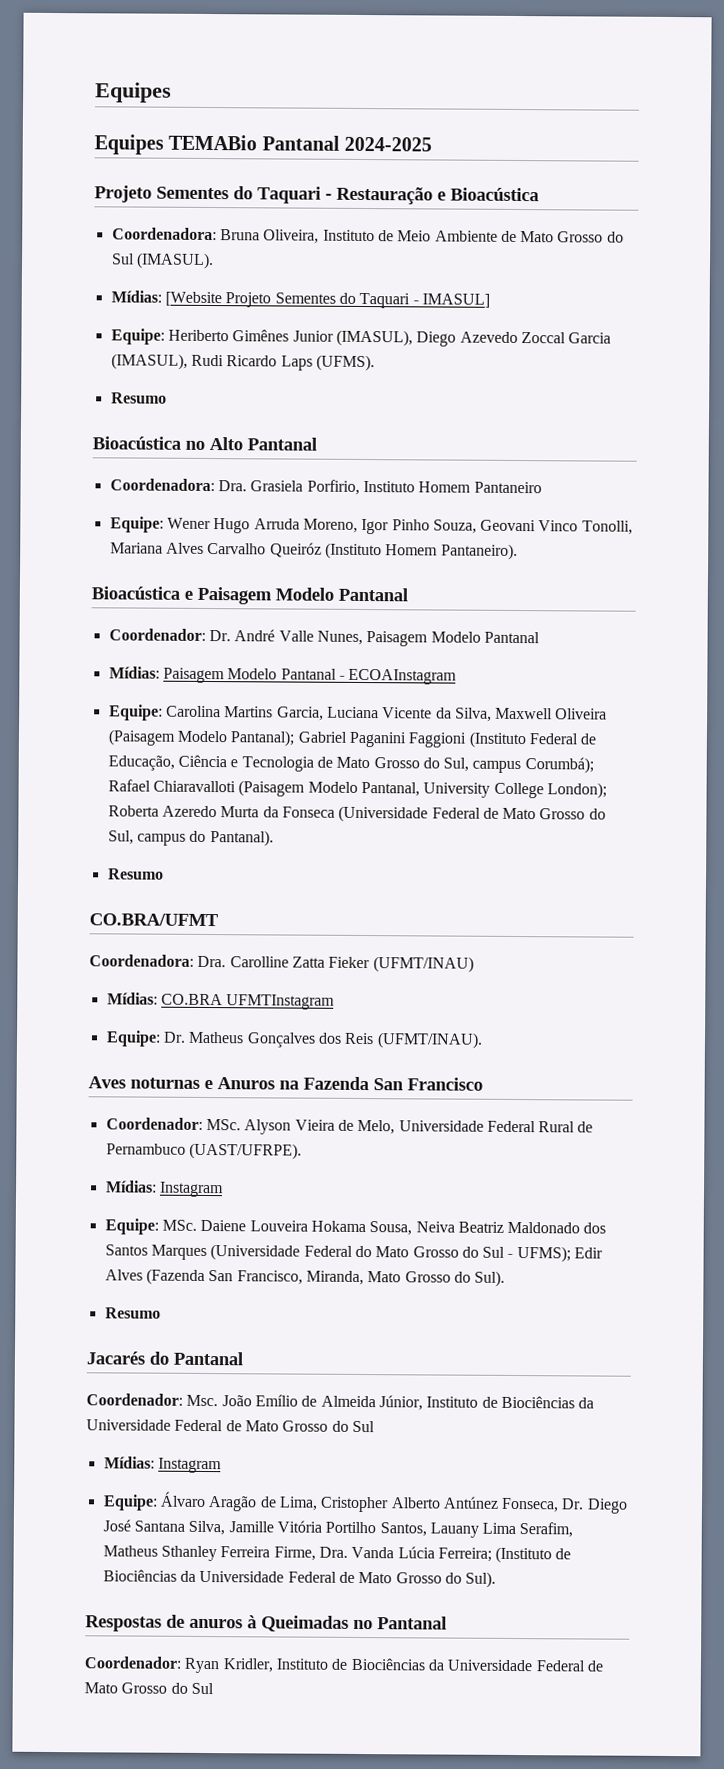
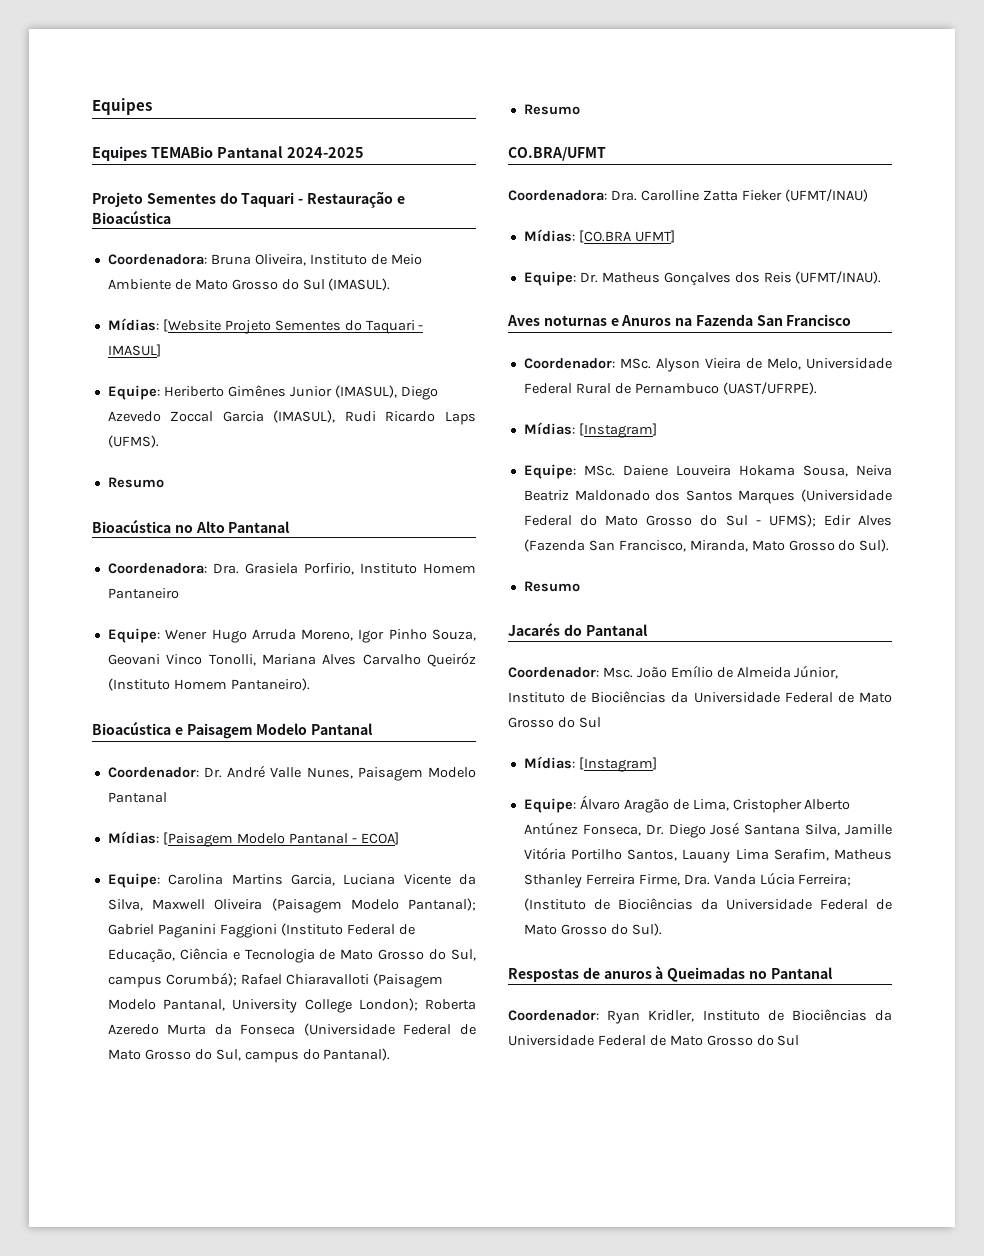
[162,667,225,684] Paisagem -> [162,832,233,847] [Paisagem
[348,668,458,685] ECOAInstagram -> [360,832,399,845] ECOA]
[160,993,336,1010] CO.BRA UFMTInstagram -> [578,230,675,243] [CO.BRA UFMT]
[158,1181,224,1198] Instagram -> [578,423,657,438] [Instagram]
[157,1457,222,1474] Instagram -> [578,757,657,772] [Instagram]

